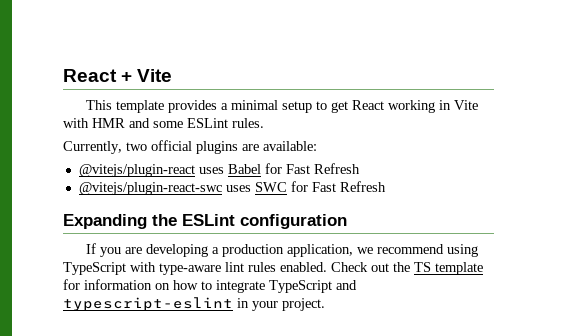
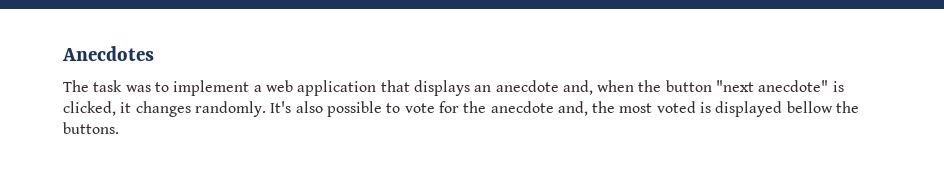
[63,69,173,82] [86,100,479,113] [63,118,264,128] [63,140,317,154] [78,163,360,177] [78,181,386,195] [63,214,347,229] [86,243,479,257] [63,262,483,275] [63,279,357,293] [63,297,325,311] React + Vite // This template provides a minimal setup to get React working in Vite with HMR and some ESLint rules. // Currently, two official plugins are available: // @vitejs/plugin-react uses Babel for Fast Refresh // @vitejs/plugin-react-swc uses SWC for Fast Refresh // Expanding the ESLint configuration // If you are developing a production application, we recommend using TypeScript with type-aware lint rules enabled. Check out the TS template for information on how to integrate TypeScript and typescript-eslint in your project. -> [62,46,154,61] [63,80,844,96] [63,101,860,117] [63,122,119,134] Anecdotes // The task was to implement a web application that displays an anecdote and, when the button "next anecdote" is clicked, it changes randomly. It's also possible to vote for the anecdote and, the most voted is displayed bellow the buttons.

